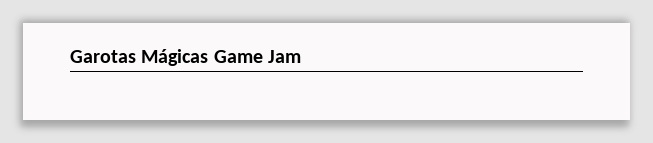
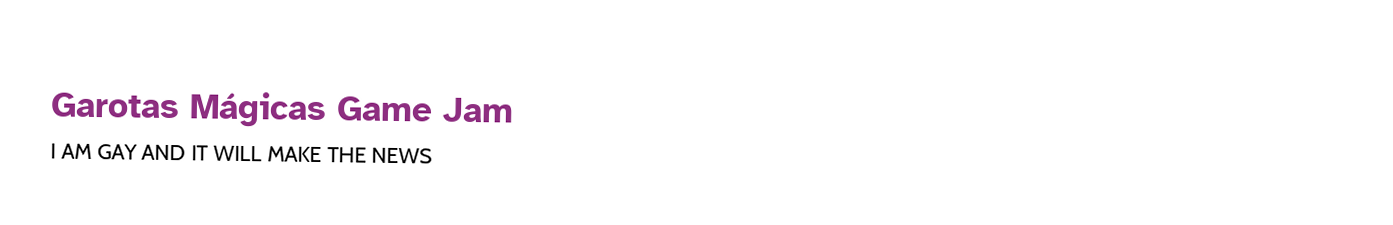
(302, 56) none -> [50,143,434,164] // I AM GAY AND IT WILL MAKE THE NEWS

